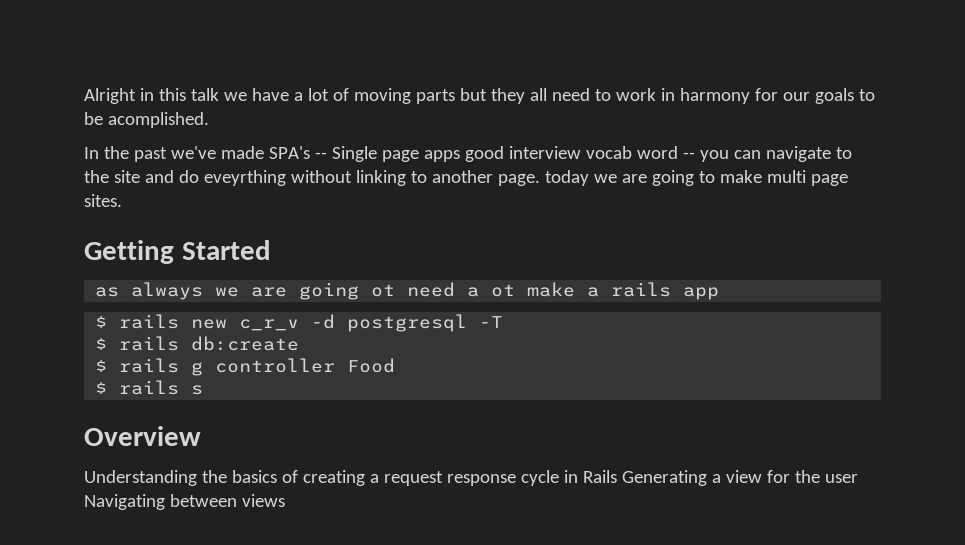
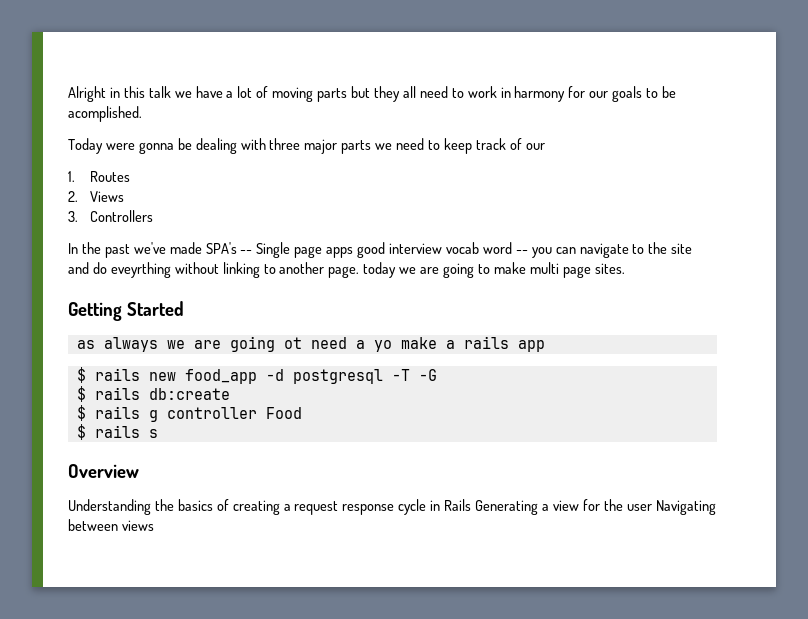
(209, 120) none -> [68,138,545,154] [68,171,131,182] [68,191,125,202] [68,210,154,222] // Today were gonna be dealing with three major parts we need to keep track of our // 1. Routes // 2. Views // 3. Controllers
[491,284,516,297] ot -> [373,340,392,352] yo
[239,319,300,331] c_r_v -> [184,369,257,384] food_app
(504, 322) none -> [418,369,437,381] -G

